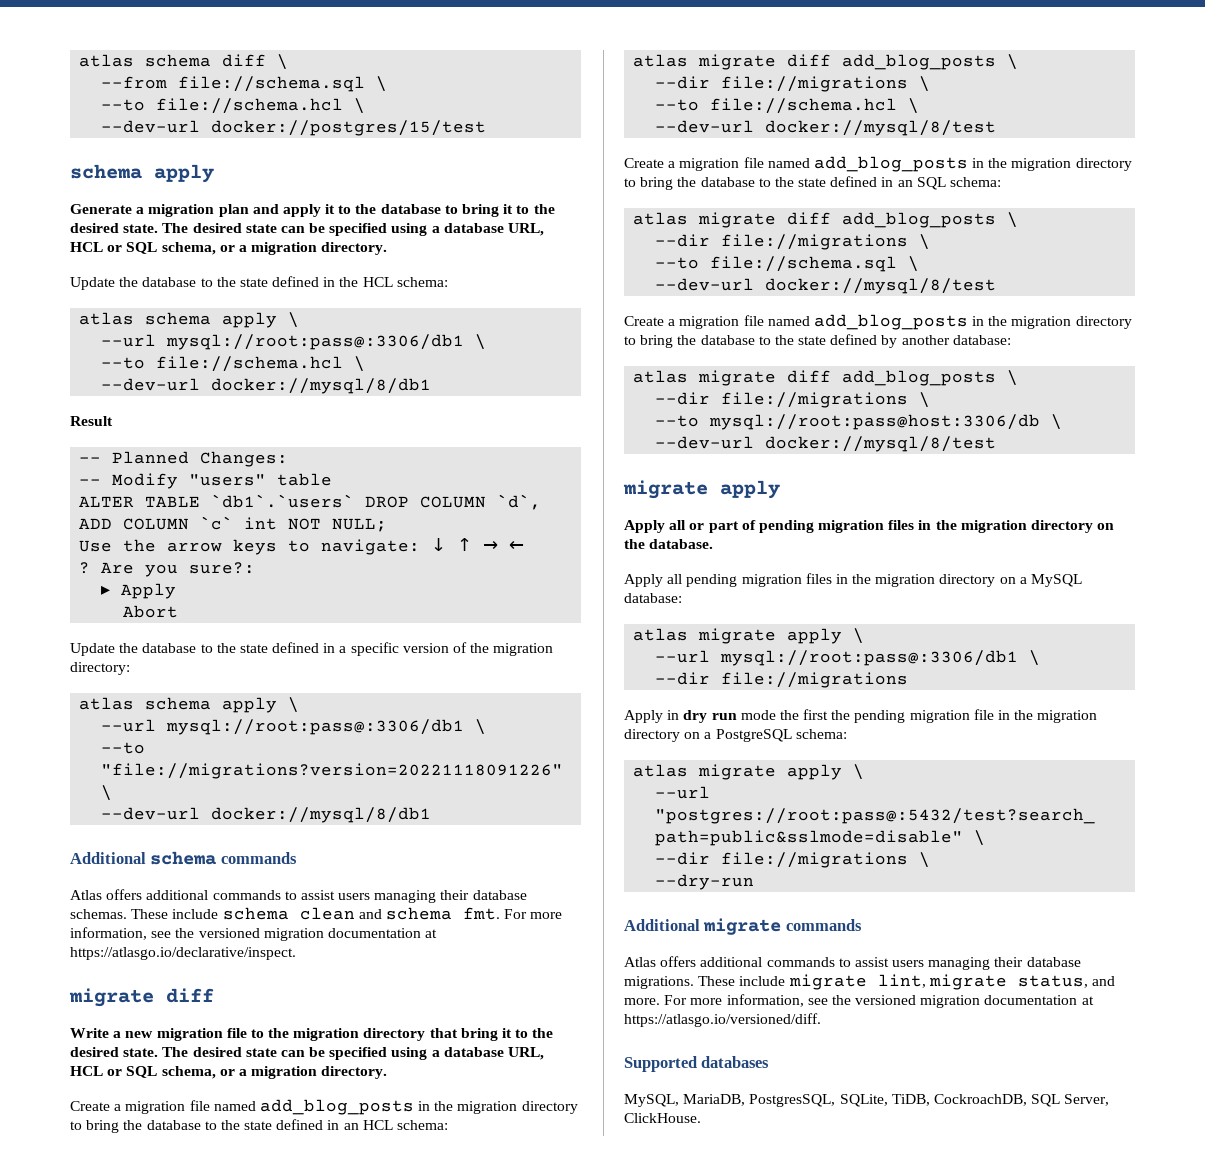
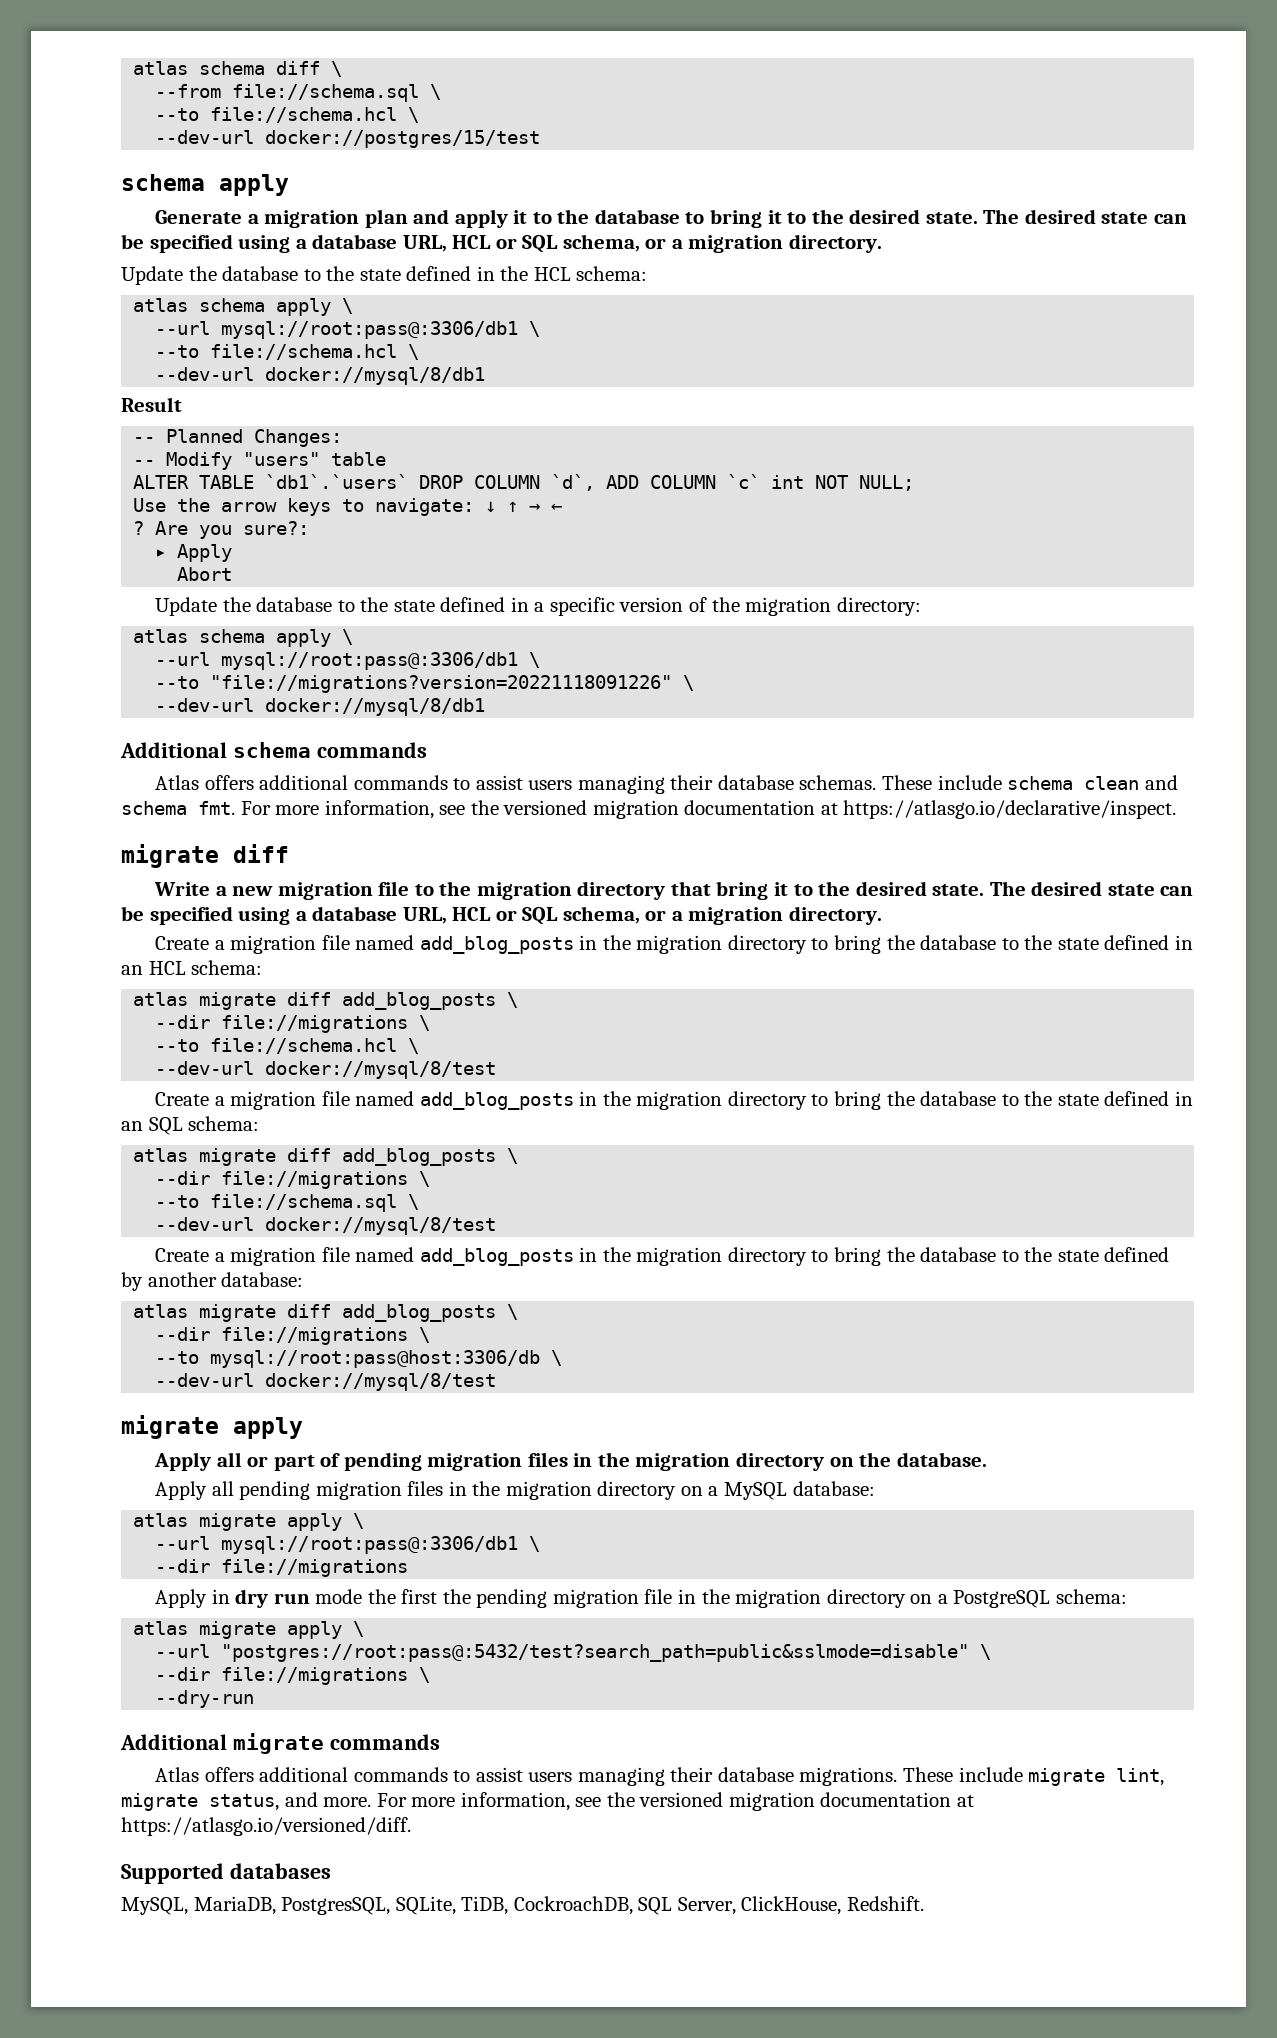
[624,1113,701,1123] ClickHouse. -> [741,1896,924,1915] ClickHouse, Redshift.

